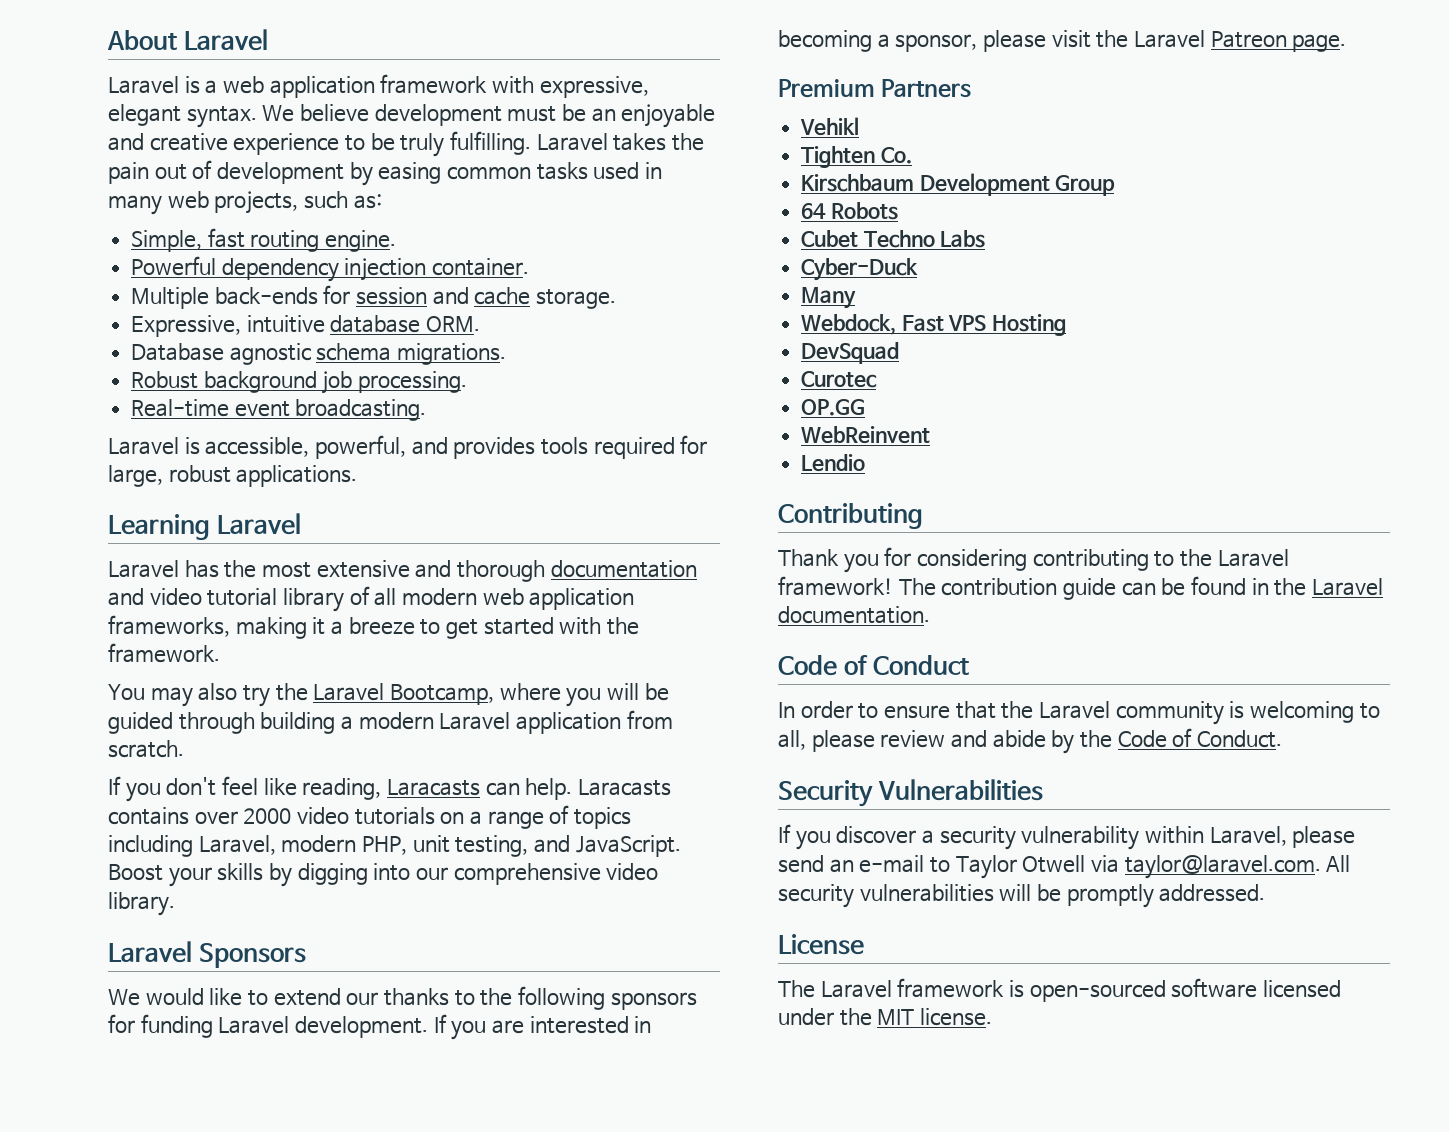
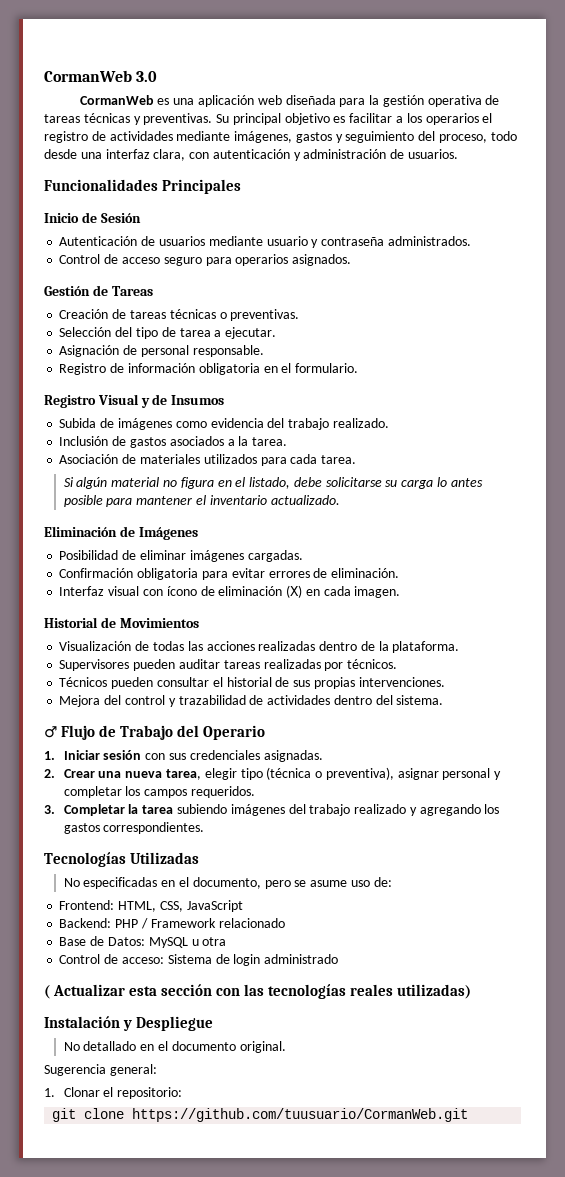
[107,29,268,51] [108,74,649,98] [108,104,716,128] [108,131,704,157] [108,160,662,186] [108,191,382,215] [131,228,397,252] [131,256,530,282] [131,285,617,309] [131,315,481,337] [131,343,507,365] [131,371,468,394] [131,399,427,421] [108,435,708,459] [108,465,358,487] [108,513,301,540] [108,560,697,582] [108,586,635,612] [108,615,639,639] [108,643,220,663] [108,683,669,707] [108,710,673,734] [108,740,184,758] [108,776,671,802] [108,805,632,829] [108,835,681,857] [108,863,659,887] [108,892,175,916] [108,941,306,968] [108,986,697,1010] [108,1014,652,1040] [778,30,1347,52] [778,79,972,98] [800,117,860,136] [801,146,912,168] [801,173,1116,196] [801,202,898,220] [801,230,986,248] [801,258,919,281] [801,287,857,309] [801,314,1067,336] [801,342,900,364] [801,371,878,388] [801,399,866,416] [801,426,931,444] [801,454,866,472] [778,503,923,529] [778,547,1289,573] [778,576,1383,600] [778,606,930,624] [778,655,970,676] [778,701,1380,725] [778,728,1282,754] [778,779,1043,807] [778,824,1356,850] [778,855,1351,879] [778,884,1266,908] [778,934,864,955] [778,978,1341,1002] [778,1008,993,1026] About Laravel // Laravel is a web application framework with expressive, elegant syntax. We believe development must be an enjoyable and creative experience to be truly fulfilling. Laravel takes the pain out of development by easing common tasks used in many web projects, such as: // Simple, fast routing engine. // Powerful dependency injection container. // Multiple back-ends for session and cache storage. // Expressive, intuitive database ORM. // Database agnostic schema migrations. // Robust background job processing. // Real-time event broadcasting. // Laravel is accessible, powerful, and provides tools required for large, robust applications. // Learning Laravel // Laravel has the most extensive and thorough documentation and video tutorial library of all modern web application frameworks, making it a breeze to get started with the framework. // You may also try the Laravel Bootcamp, where you will be guided through building a modern Laravel application from scratch. // If you don't feel like reading, Laracasts can help. Laracasts contains over 2000 video tutorials on a range of topics including Laravel, modern PHP, unit testing, and JavaScript. Boost your skills by digging into our comprehensive video library. // Laravel Sponsors // We would like to extend our thanks to the following sponsors for funding Laravel development. If you are interested in becoming a sponsor, please visit the Laravel Patreon page. // Premium Partners // Vehikl // Tighten Co. // Kirschbaum Development Group // 64 Robots // Cubet Techno Labs // Cyber-Duck // Many // Webdock, Fast VPS Hosting // DevSquad // Curotec // OP.GG // WebReinvent // Lendio // Contributing // Thank you for considering contributing to the Laravel framework! The contribution guide can be found in the Laravel documentation. // Code of Conduct // In order to ensure that the Laravel community is welcoming to all, please review and abide by the Code of Conduct. // Security Vulnerabilities // If you discover a security vulnerability within Laravel, please send an e-mail to Taylor Otwell via taylor@laravel.com. All security vulnerabilities will be promptly addressed. // License // The Laravel framework is open-sourced software licensed under the MIT license. -> [44,70,158,82] [79,95,500,107] [44,113,493,125] [44,131,517,143] [44,149,459,161] [44,179,242,194] [44,212,141,223] [59,236,471,248] [59,254,352,266] [44,285,153,296] [59,309,300,321] [59,327,277,339] [59,345,264,357] [59,363,359,375] [44,394,225,408] [59,418,389,430] [59,436,288,448] [59,454,357,466] [63,477,483,489] [63,495,340,507] [44,526,198,540] [59,550,303,562] [59,568,400,580] [59,585,401,598] [44,617,199,628] [59,641,460,653] [59,659,398,671] [59,677,445,689] [59,695,444,707] [44,725,266,740] [44,750,323,762] [44,767,502,780] [63,786,256,798] [44,804,500,816] [63,822,205,834] [44,852,200,867] [63,877,392,889] [59,900,243,912] [59,918,285,929] [59,936,227,948] [59,954,339,966] [44,984,472,999] [44,1016,214,1031] [63,1041,286,1053] [44,1064,157,1076] [44,1087,183,1099] [52,1108,469,1122] CormanWeb 3.0 // CormanWeb es una aplicación web diseñada para la gestión operativa de tareas técnicas y preventivas. Su principal objetivo es facilitar a los operarios el registro de actividades mediante imágenes, gastos y seguimiento del proceso, todo desde una interfaz clara, con autenticación y administración de usuarios. // Funcionalidades Principales // Inicio de Sesión // Autenticación de usuarios mediante usuario y contraseña administrados. // Control de acceso seguro para operarios asignados. // Gestión de Tareas // Creación de tareas técnicas o preventivas. // Selección del tipo de tarea a ejecutar. // Asignación de personal responsable. // Registro de información obligatoria en el formulario. // Registro Visual y de Insumos // Subida de imágenes como evidencia del trabajo realizado. // Inclusión de gastos asociados a la tarea. // Asociación de materiales utilizados para cada tarea. // Si algún material no figura en el listado, debe solicitarse su carga lo antes posible para mantener el inventario actualizado. // Eliminación de Imágenes // Posibilidad de eliminar imágenes cargadas. // Confirmación obligatoria para evitar errores de eliminación. // Interfaz visual con ícono de eliminación (X) en cada imagen. // Historial de Movimientos // Visualización de todas las acciones realizadas dentro de la plataforma. // Supervisores pueden auditar tareas realizadas por técnicos. // Técnicos pueden consultar el historial de sus propias intervenciones. // Mejora del control y trazabilidad de actividades dentro del sistema. // ♂ Flujo de Trabajo del Operario // 1. Iniciar sesión con sus credenciales asignadas. // 2. Crear una nueva tarea, elegir tipo (técnica o preventiva), asignar personal y completar los campos requeridos. // 3. Completar la tarea subiendo imágenes del trabajo realizado y agregando los gastos correspondientes. // Tecnologías Utilizadas // No especificadas en el documento, pero se asume uso de: // Frontend: HTML, CSS, JavaScript // Backend: PHP / Framework relacionado // Base de Datos: MySQL u otra // Control de acceso: Sistema de login administrado // ( Actualizar esta sección con las tecnologías reales utilizadas) // Instalación y Despliegue // No detallado en el documento original. // Sugerencia general: // 1. Clonar el repositorio: // git clone https://github.com/tuusuario/CormanWeb.git

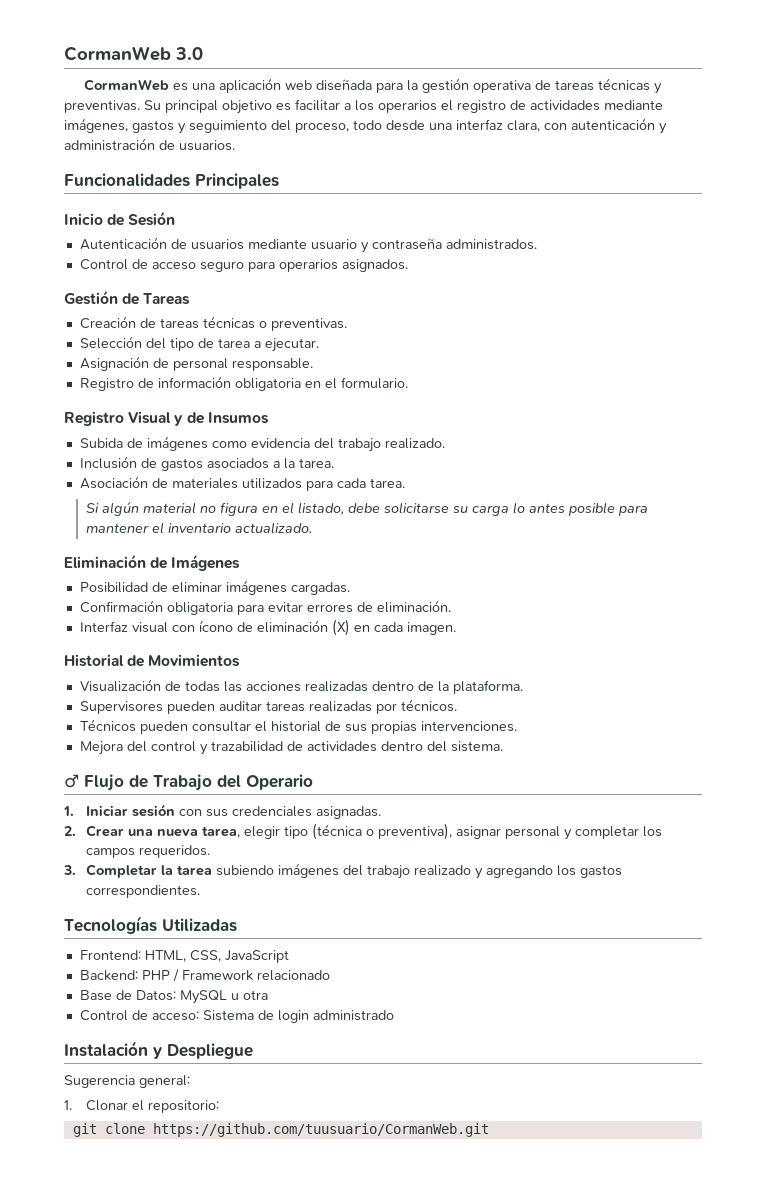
[63,877,392,889] // No especificadas en el documento, pero se asume uso de: -> (237, 925) none
[44,984,472,999] [44,1016,214,1031] [63,1041,286,1053] ( Actualizar esta sección con las tecnologías reales utilizadas) // Instalación y Despliegue // No detallado en el documento original. -> [64,1041,253,1059] Instalación y Despliegue

